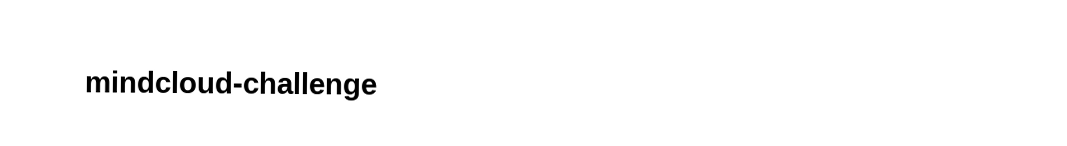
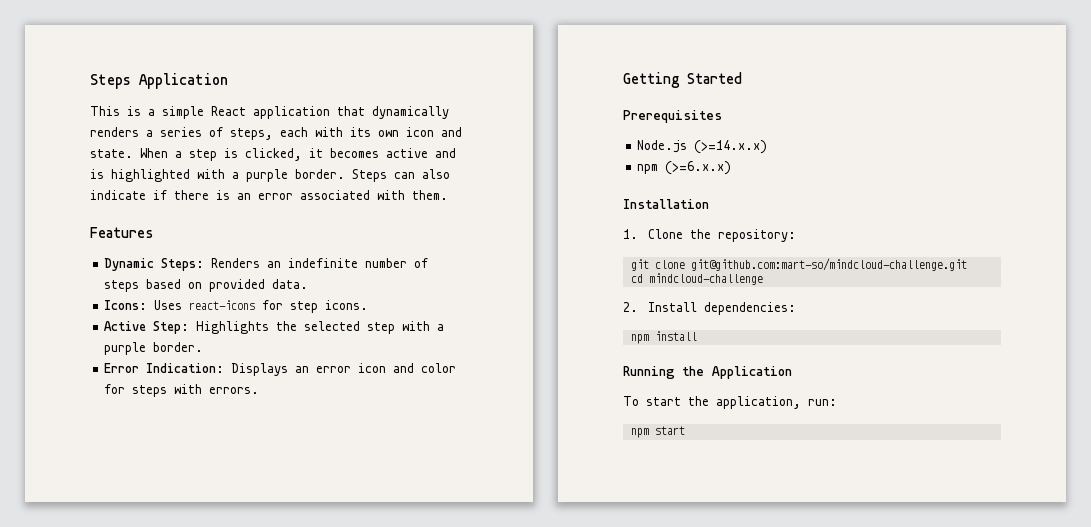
[84,70,377,101] mindcloud-challenge -> [90,73,228,89] [90,106,449,119] [90,127,462,140] [90,148,456,161] [90,169,450,182] [90,190,448,200] [90,227,154,238] [104,258,429,271] [104,279,309,292] [104,300,369,313] [104,321,445,334] [104,342,204,355] [104,363,457,376] [104,384,260,397] [623,72,742,88] [623,110,722,123] [637,140,768,154] [637,161,732,175] [623,199,709,209] [623,229,797,242] [630,258,967,271] [630,273,763,285] [623,302,797,315] [630,331,697,344] [623,366,792,379] [623,396,837,409] [630,426,685,438] Steps Application // This is a simple React application that dynamically renders a series of steps, each with its own icon and state. When a step is clicked, it becomes active and is highlighted with a purple border. Steps can also indicate if there is an error associated with them. // Features // Dynamic Steps: Renders an indefinite number of steps based on provided data. // Icons: Uses react-icons for step icons. // Active Step: Highlights the selected step with a purple border. // Error Indication: Displays an error icon and color for steps with errors. // Getting Started // Prerequisites // Node.js (>=14.x.x) // npm (>=6.x.x) // Installation // 1. Clone the repository: // git clone git@github.com:mart-so/mindcloud-challenge.git // cd mindcloud-challenge // 2. Install dependencies: // npm install // Running the Application // To start the application, run: // npm start

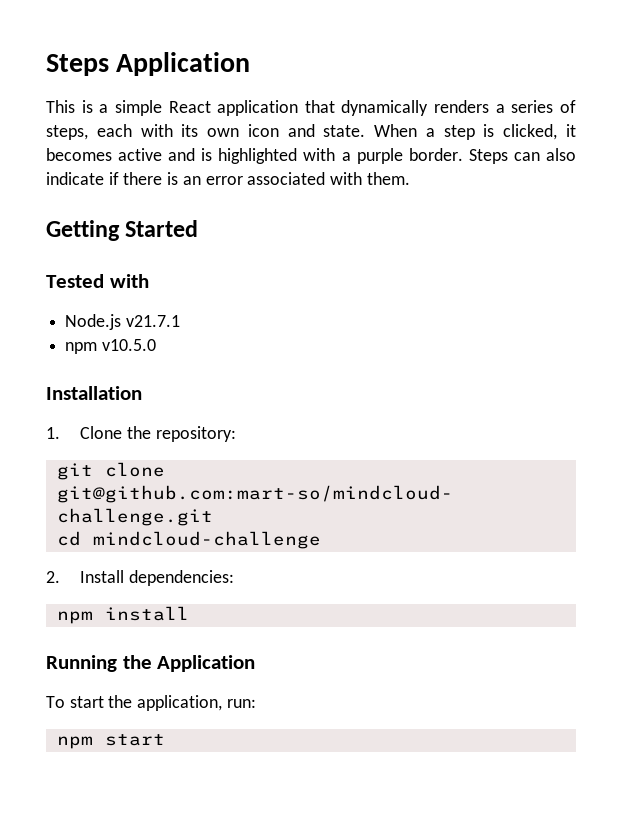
[90,227,154,238] [104,258,429,271] [104,279,309,292] [104,300,369,313] [104,321,445,334] [104,342,204,355] [104,363,457,376] [104,384,260,397] // Features // Dynamic Steps: Renders an indefinite number of steps based on provided data. // Icons: Uses react-icons for step icons. // Active Step: Highlights the selected step with a purple border. // Error Indication: Displays an error icon and color for steps with errors. -> (410, 178) none
[623,110,722,123] Prerequisites -> [46,274,149,288] Tested with
[694,140,768,154] [637,161,732,175] (>=14.x.x) // npm (>=6.x.x) -> [125,315,180,327] [65,339,156,354] v21.7.1 // npm v10.5.0

